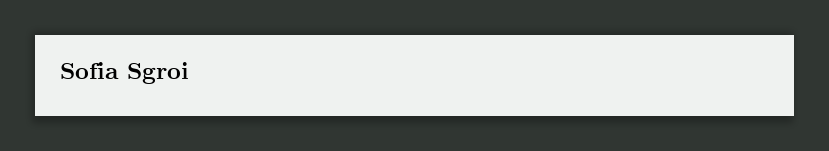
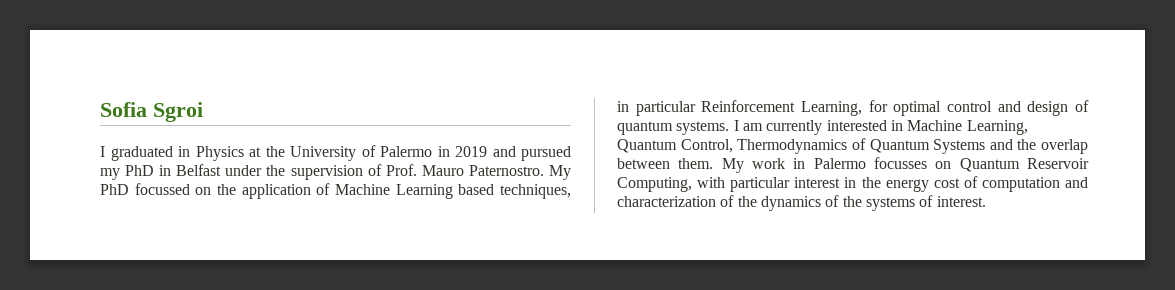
(189, 73) none -> [100,145,571,161] [100,164,571,180] [100,183,571,199] [617,100,1089,116] [617,120,1028,135] [617,138,1088,154] [617,157,1089,173] [617,176,1088,192] [617,195,986,211] // I graduated in Physics at the University of Palermo in 2019 and pursued my PhD in Belfast under the supervision of Prof. Mauro Paternostro. My PhD focussed on the application of Machine Learning based techniques, in particular Reinforcement Learning, for optimal control and design of quantum systems. I am currently interested in Machine Learning, Quantum Control, Thermodynamics of Quantum Systems and the overlap between them. My work in Palermo focusses on Quantum Reservoir Computing, with particular interest in the energy cost of computation and characterization of the dynamics of the systems of interest.

